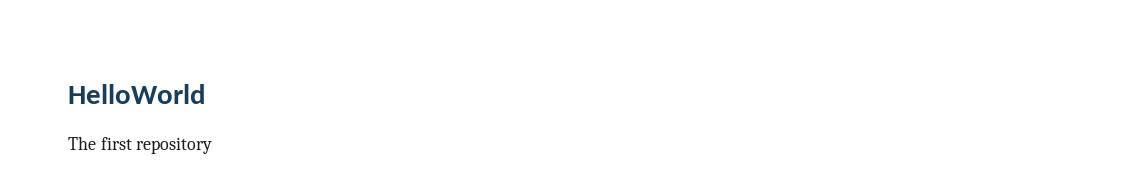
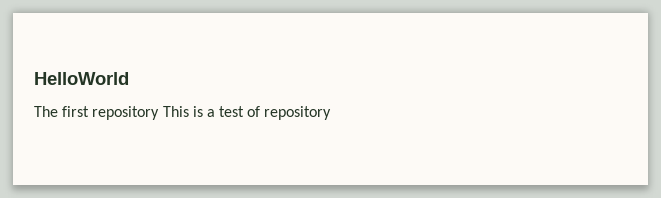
(213, 145) none -> [162,106,332,120] This is a test of repository

